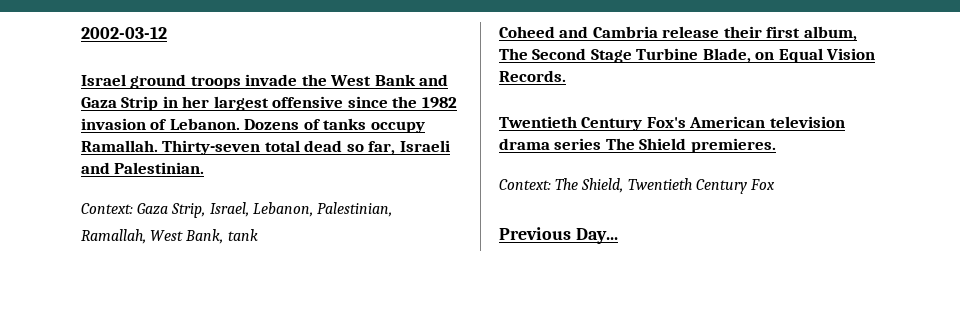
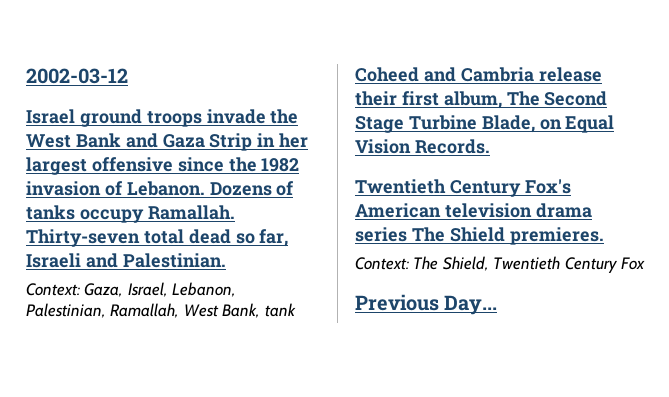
[137,203,206,218] Gaza Strip, -> [84,283,124,297] Gaza,

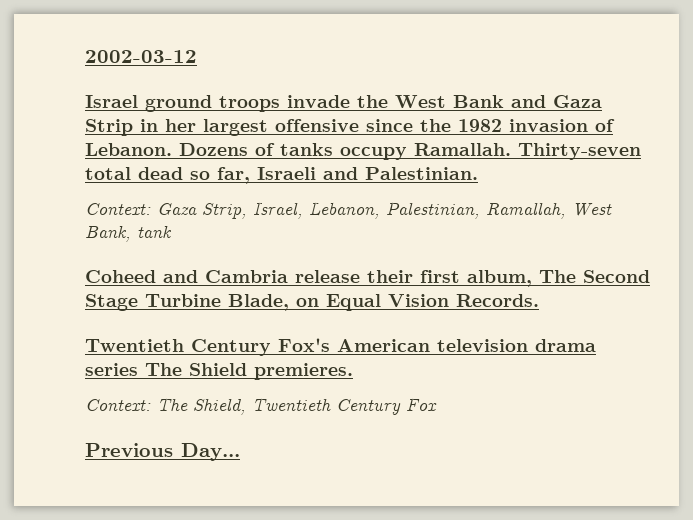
[84,283,124,297] Gaza, -> [157,203,247,219] Gaza Strip,

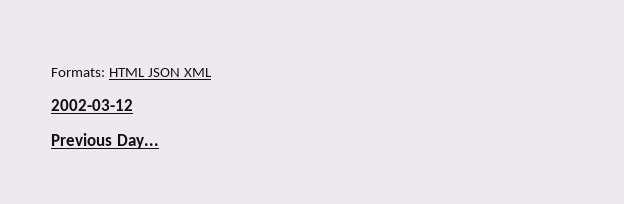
[85,50,197,63] [85,95,602,112] [85,119,615,136] [85,143,641,160] [85,167,478,184] [85,202,612,219] [85,225,172,242] [85,270,650,287] [85,294,539,311] [85,338,596,356] [85,363,353,380] [85,398,437,415] 2002-03-12 // Israel ground troops invade the West Bank and Gaza Strip in her largest offensive since the 1982 invasion of Lebanon. Dozens of tanks occupy Ramallah. Thirty-seven total dead so far, Israeli and Palestinian. // Context: Gaza Strip, Israel, Lebanon, Palestinian, Ramallah, West Bank, tank // Coheed and Cambria release their first album, The Second Stage Turbine Blade, on Equal Vision Records. // Twentieth Century Fox's American television drama series The Shield premieres. // Context: The Shield, Twentieth Century Fox -> [51,68,212,77] [51,99,133,111] Formats: HTML JSON XML // 2002-03-12

